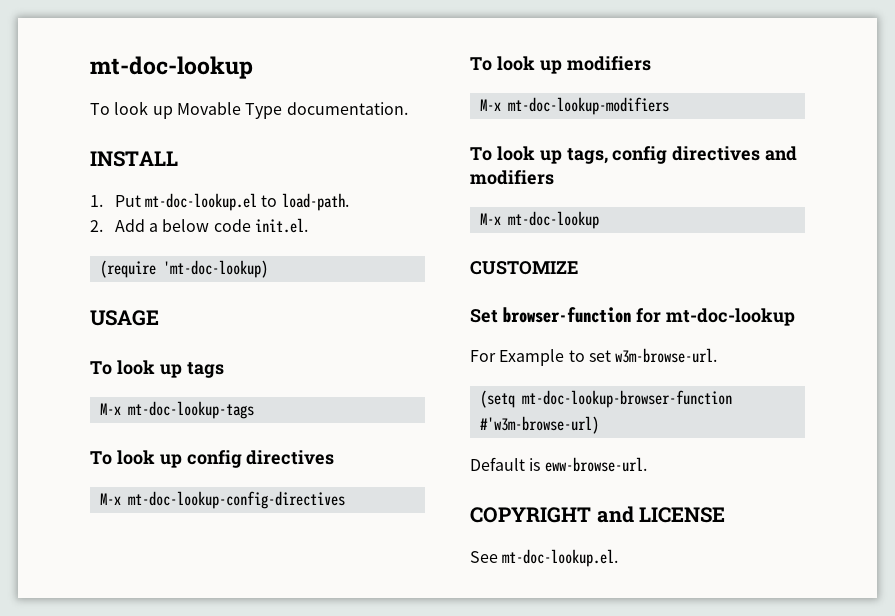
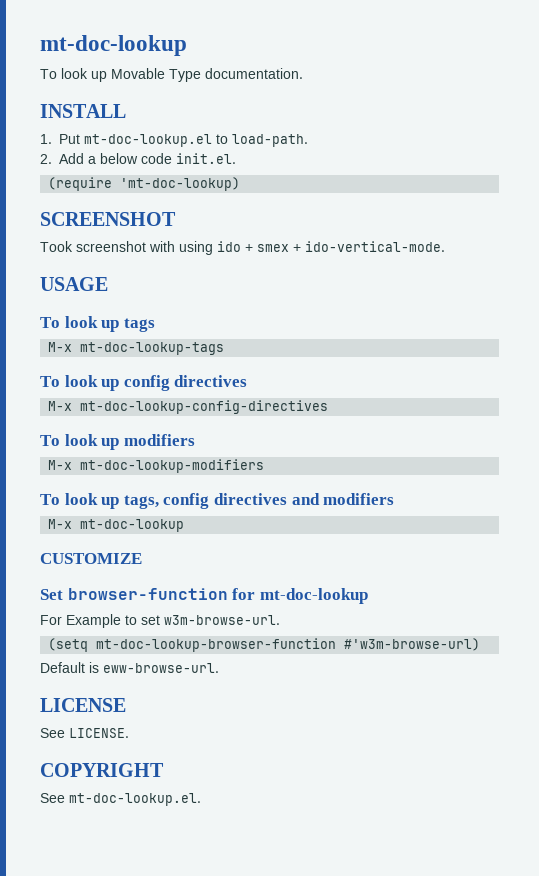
(268, 269) none -> [40,212,176,226] [40,241,445,255] // SCREENSHOT // Took screenshot with using ido + smex + ido-vertical-mode.
[470,506,634,523] COPYRIGHT and -> (219, 668) none
(726, 515) none -> [40,728,129,738] [40,763,164,777] // See LICENSE. // COPYRIGHT

